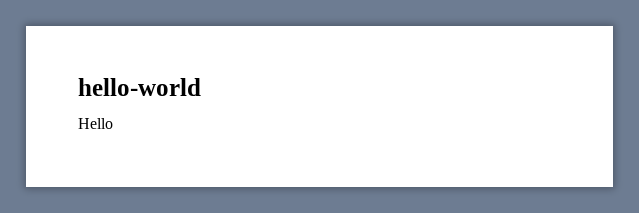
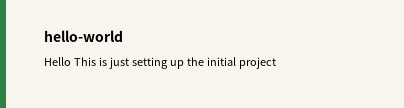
(113, 123) none -> [73,57,276,69] This is just setting up the initial project

